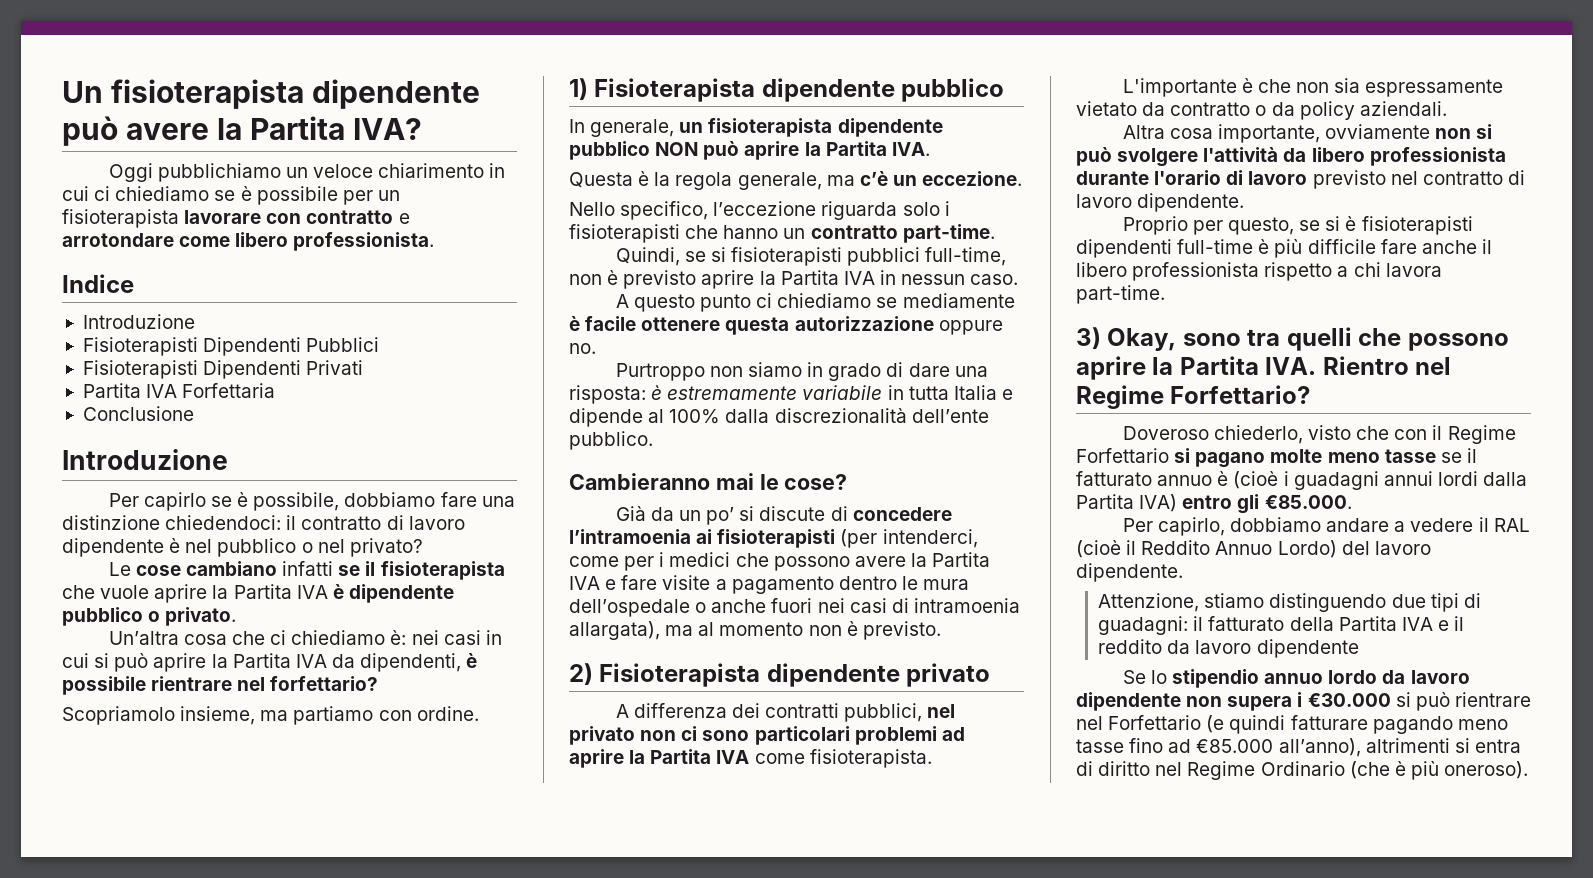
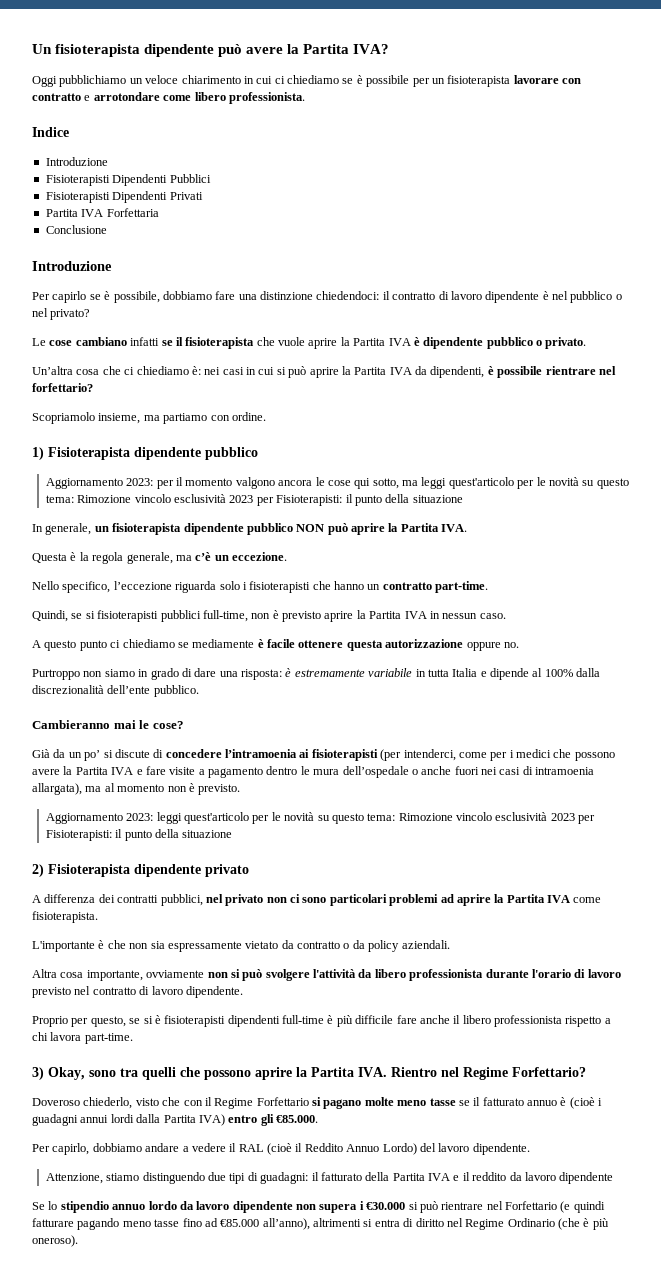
(1005, 90) none -> [45,477,629,489] [45,494,463,506] // Aggiornamento 2023: per il momento valgono ancora le cose qui sotto, ma leggi quest'articolo per le novità su questo tema: Rimozione vincolo esclusività 2023 per Fisioterapisti: il punto della situazione
(941, 630) none -> [45,812,596,824] [45,829,233,841] // Aggiornamento 2023: leggi quest'articolo per le novità su questo tema: Rimozione vincolo esclusività 2023 per Fisioterapisti: il punto della situazione

